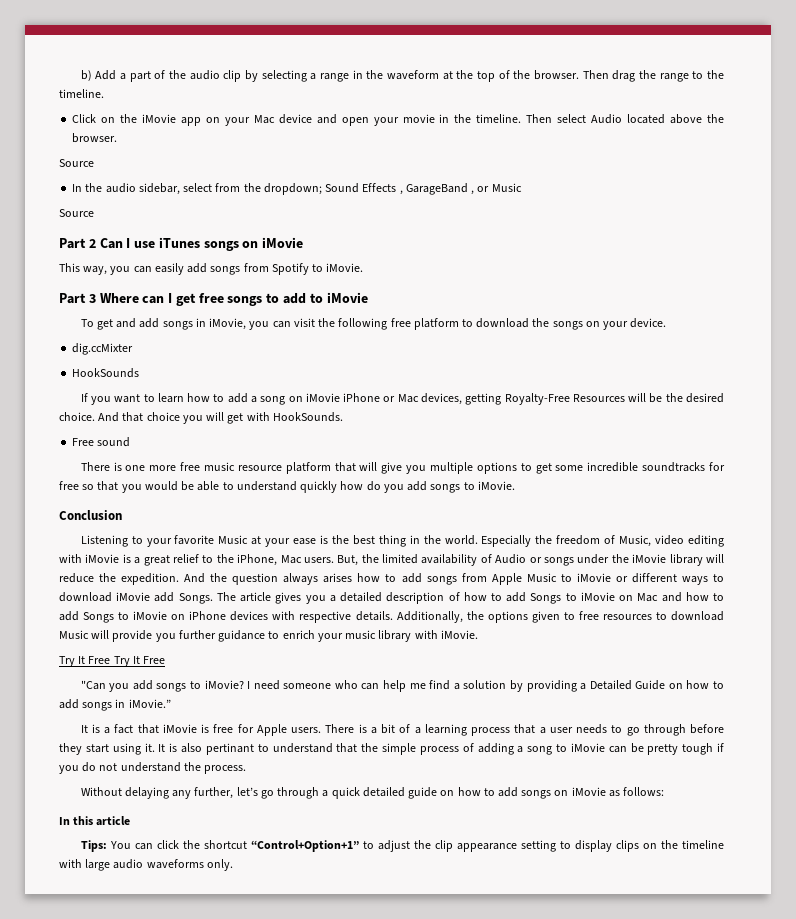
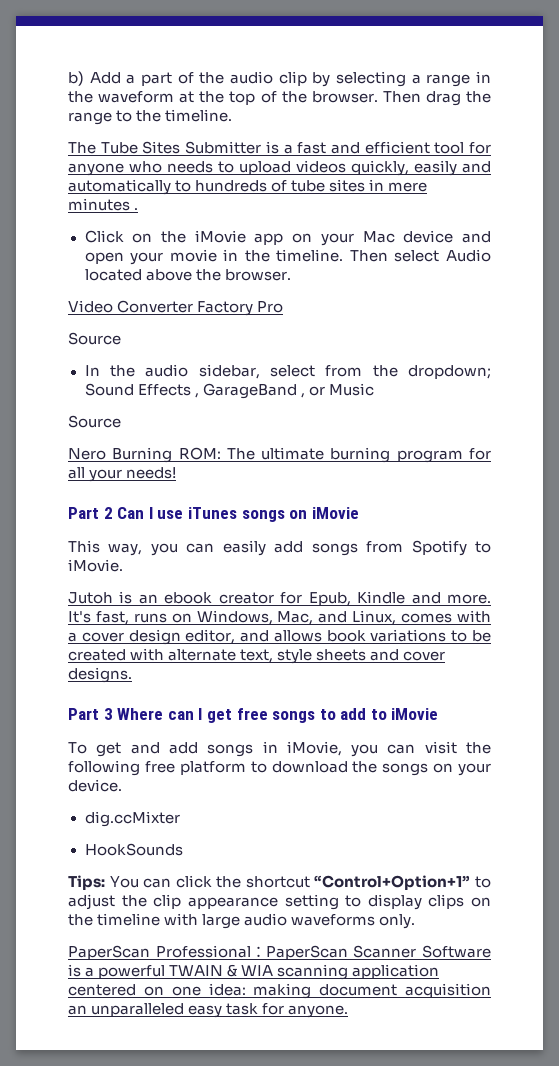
(104, 93) none -> [68,141,491,154] [68,160,491,176] [68,179,428,195] [68,198,139,211] // The Tube Sites Submitter is a fast and efficient tool for anyone who needs to upload videos quickly, easily and automatically to hundreds of tube sites in mere minutes .
(118, 138) none -> [68,300,284,316] // Video Converter Factory Pro
(94, 213) none -> [68,447,491,463] [68,467,177,482] // Nero Burning ROM: The ultimate burning program for all your needs!
(364, 267) none -> [68,591,492,606] [68,610,492,625] [68,629,491,645] [68,648,446,664] [68,667,132,683] // Jutoh is an ebook creator for Epub, Kindle and more. It's fast, runs on Windows, Mac, and Linux, comes with a cover design editor, and allows book variations to be created with alternate text, style sheets and cover designs.
[80,393,725,405] [59,412,343,424] [72,437,131,447] [80,462,725,474] [59,481,515,493] [59,510,122,520] [80,535,724,547] [59,554,724,566] [59,573,724,585] [59,592,725,604] [59,611,724,623] [59,630,478,642] [59,656,166,667] [80,680,724,692] [59,699,171,711] [80,724,725,736] [59,743,724,755] [59,762,247,774] [80,787,665,799] [59,816,131,826] // If you want to learn how to add a song on iMovie iPhone or Mac devices, getting Royalty-Free Resources will be the desired choice. And that choice you will get with HookSounds. // Free sound // There is one more free music resource platform that will give you multiple options to get some incredible soundtracks for free so that you would be able to understand quickly how do you add songs to iMovie. // Conclusion // Listening to your favorite Music at your ease is the best thing in the world. Especially the freedom of Music, video editing with iMovie is a great relief to the iPhone, Mac users. But, the limited availability of Audio or songs under the iMovie library will reduce the expedition. And the question always arises how to add songs from Apple Music to iMovie or different ways to download iMovie add Songs. The article gives you a detailed description of how to add Songs to iMovie on Mac and how to add Songs to iMovie on iPhone devices with respective details. Additionally, the options given to free resources to download Music will provide you further guidance to enrich your music library with iMovie. // Try It Free Try It Free // "Can you add songs to iMovie? I need someone who can help me find a solution by providing a Detailed Guide on how to add songs in iMovie.” // It is a fact that iMovie is free for Apple users. There is a bit of a learning process that a user needs to go through before they start using it. It is also pertinant to understand that the simple process of adding a song to iMovie can be pretty tough if you do not understand the process. // Without delaying any further, let’s go through a quick detailed guide on how to add songs on iMovie as follows: // In this article -> (183, 849) none
(233, 865) none -> [68,945,492,960] [68,964,440,980] [68,983,491,999] [68,1003,349,1018] // PaperScan Professional：PaperScan Scanner Software is a powerful TWAIN & WIA scanning application centered on one idea: making document acquisition an unparalleled easy task for anyone.

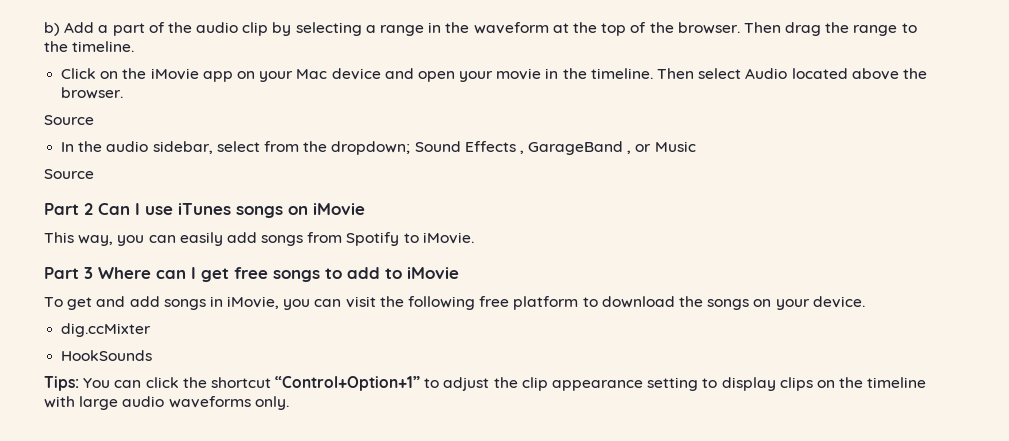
[68,141,491,154] [68,160,491,176] [68,179,428,195] [68,198,139,211] // The Tube Sites Submitter is a fast and efficient tool for anyone who needs to upload videos quickly, easily and automatically to hundreds of tube sites in mere minutes . -> (135, 46) none
[68,300,284,316] // Video Converter Factory Pro -> (124, 93) none
[68,447,491,463] [68,467,177,482] // Nero Burning ROM: The ultimate burning program for all your needs! -> (94, 174) none
[68,591,492,606] [68,610,492,625] [68,629,491,645] [68,648,446,664] [68,667,132,683] // Jutoh is an ebook creator for Epub, Kindle and more. It's fast, runs on Windows, Mac, and Linux, comes with a cover design editor, and allows book variations to be created with alternate text, style sheets and cover designs. -> (474, 238) none
[68,945,492,960] [68,964,440,980] [68,983,491,999] [68,1003,349,1018] // PaperScan Professional：PaperScan Scanner Software is a powerful TWAIN & WIA scanning application centered on one idea: making document acquisition an unparalleled easy task for anyone. -> (289, 403) none

